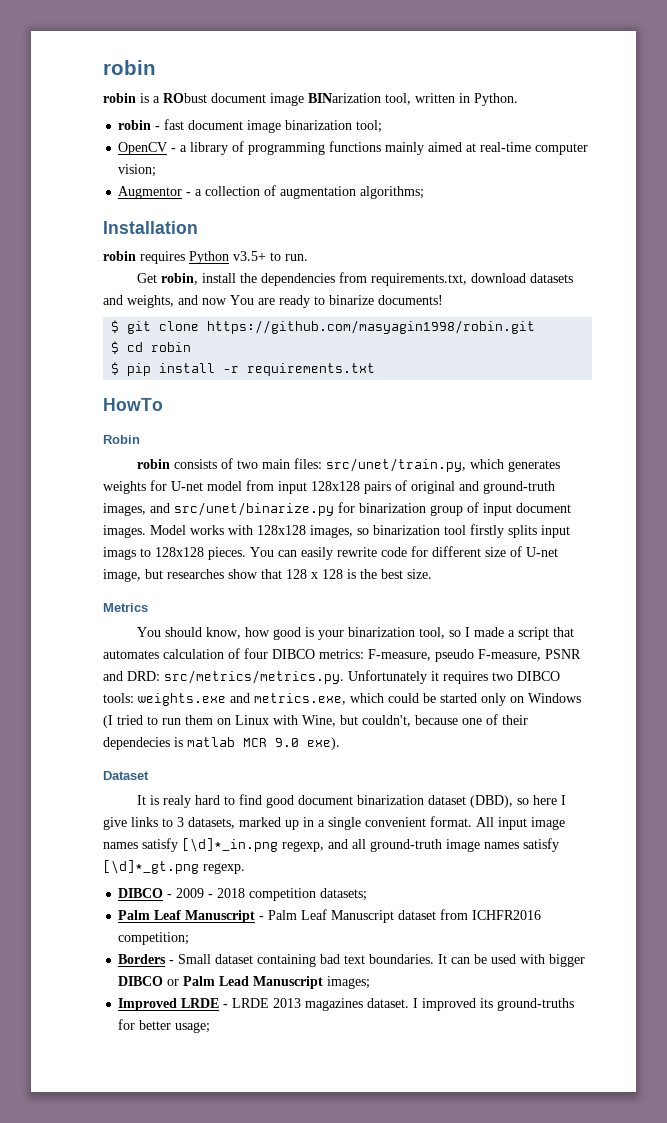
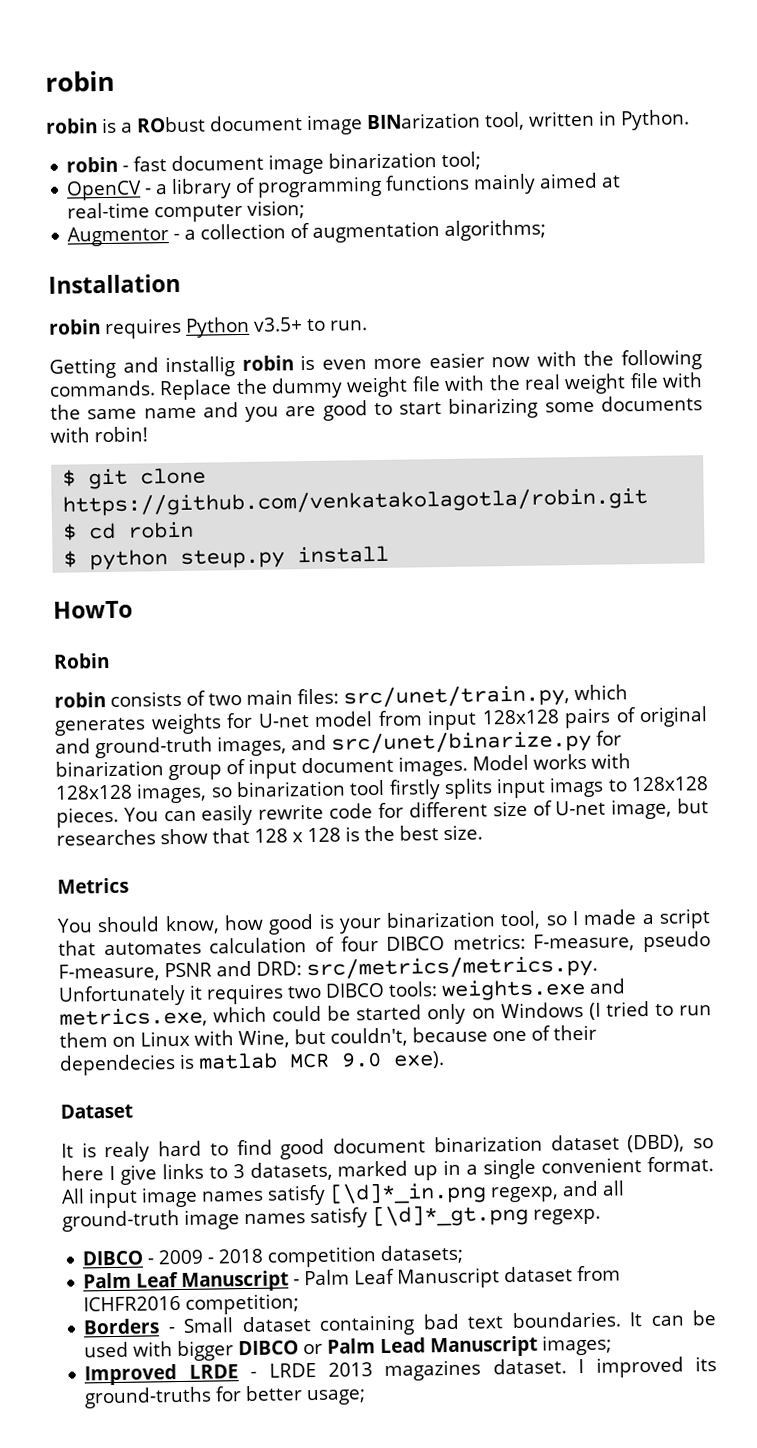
[136,272,573,286] [103,295,443,308] Get robin, install the dependencies from requirements.txt, download datasets and weights, and now You are ready to binarize documents! -> [49,349,702,379] [49,372,704,401] [50,395,703,422] [50,426,148,443] Getting and installig robin is even more easier now with the following commands. Replace the dummy weight file with the real weight file with the same name and you are good to start binarizing some documents with robin!
[207,320,536,334] https://github.com/masyagin1998/robin.git -> [62,486,649,517] https://github.com/venkatakolagotla/robin.git
[127,363,376,376] pip install -r requirements.txt -> [89,545,390,571] python steup.py install

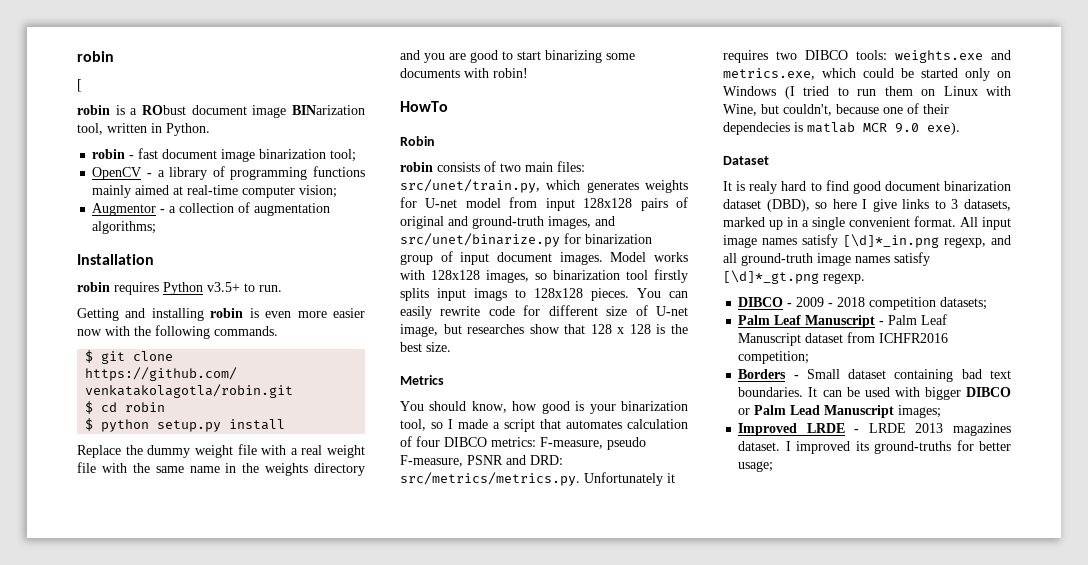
[45,70,115,92] robin -> [77,51,114,62] [77,79,82,92] robin // [
[165,356,236,378] installig -> [151,308,204,321] installing
[159,372,704,401] [50,395,703,422] [50,426,148,443] Replace the dummy weight file with the real weight file with the same name and you are good to start binarizing some documents with robin! -> (278, 331) none
[180,548,286,569] steup.py -> [157,420,222,432] setup.py
(390, 554) none -> [77,444,365,458] [77,462,365,476] [400,50,635,63] [400,68,528,78] // Replace the dummy weight file with a real weight file with the same name in the weights directory and you are good to start binarizing some documents with robin!

